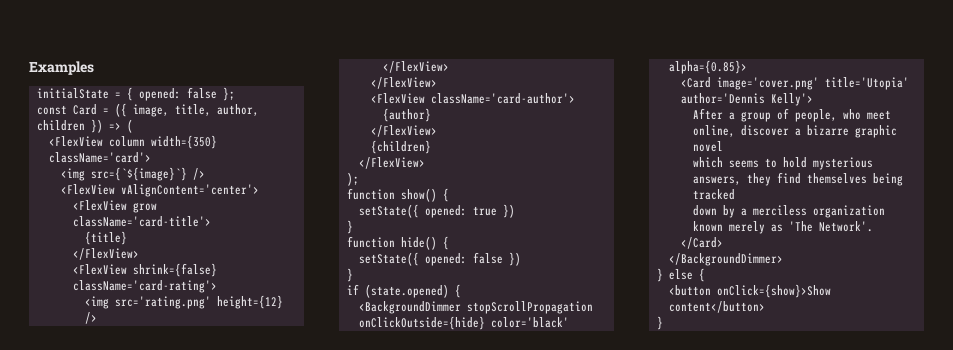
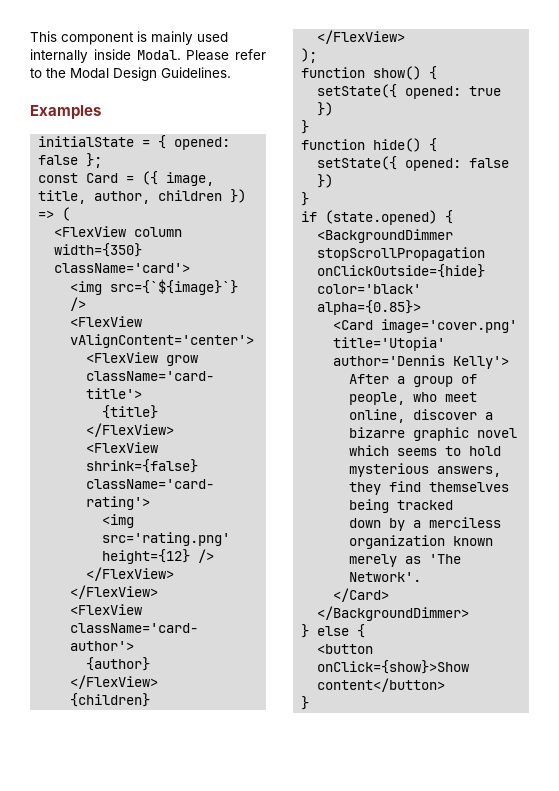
(29, 68) none -> [30,31,228,45] [30,49,266,63] [30,67,231,81] This component is mainly used internally inside Modal. Please refer to the Modal Design Guidelines. //

